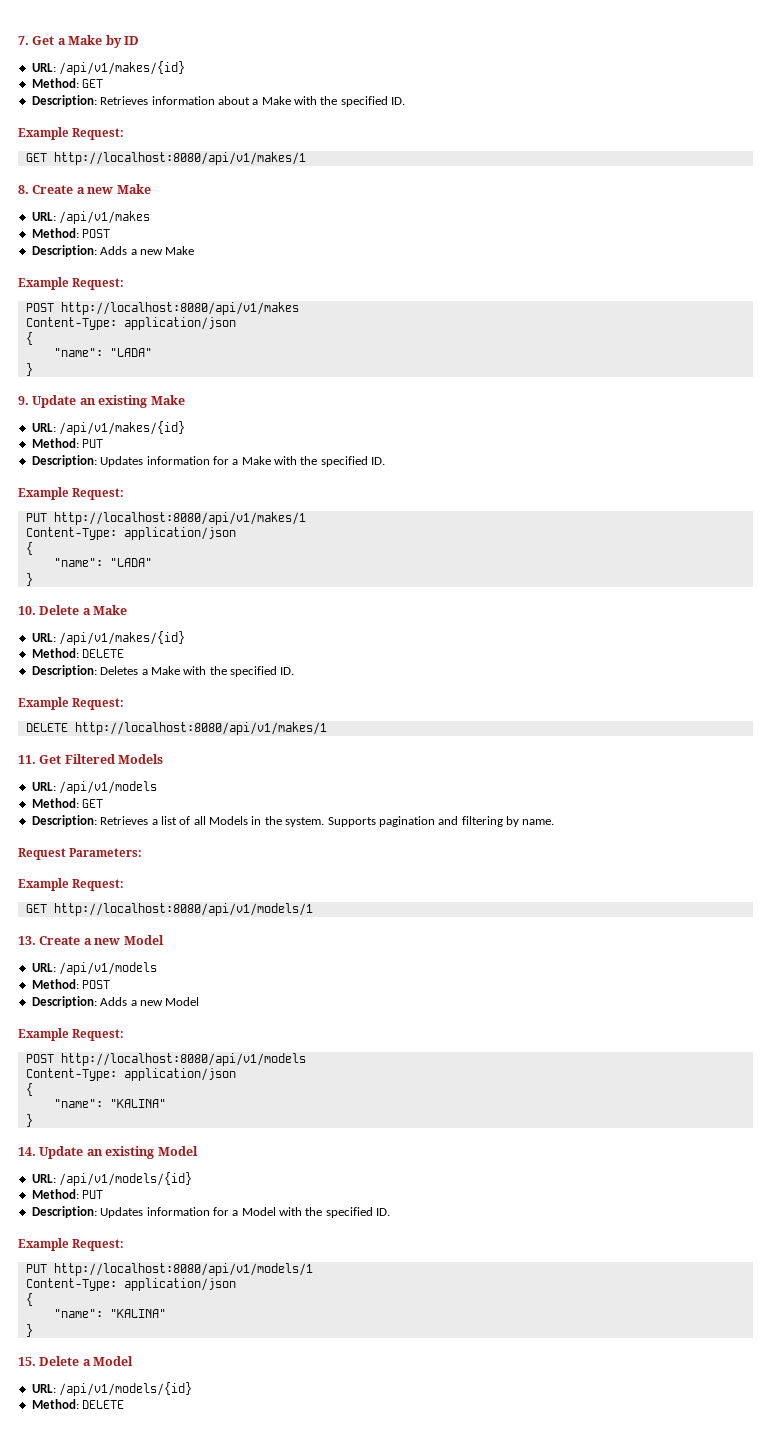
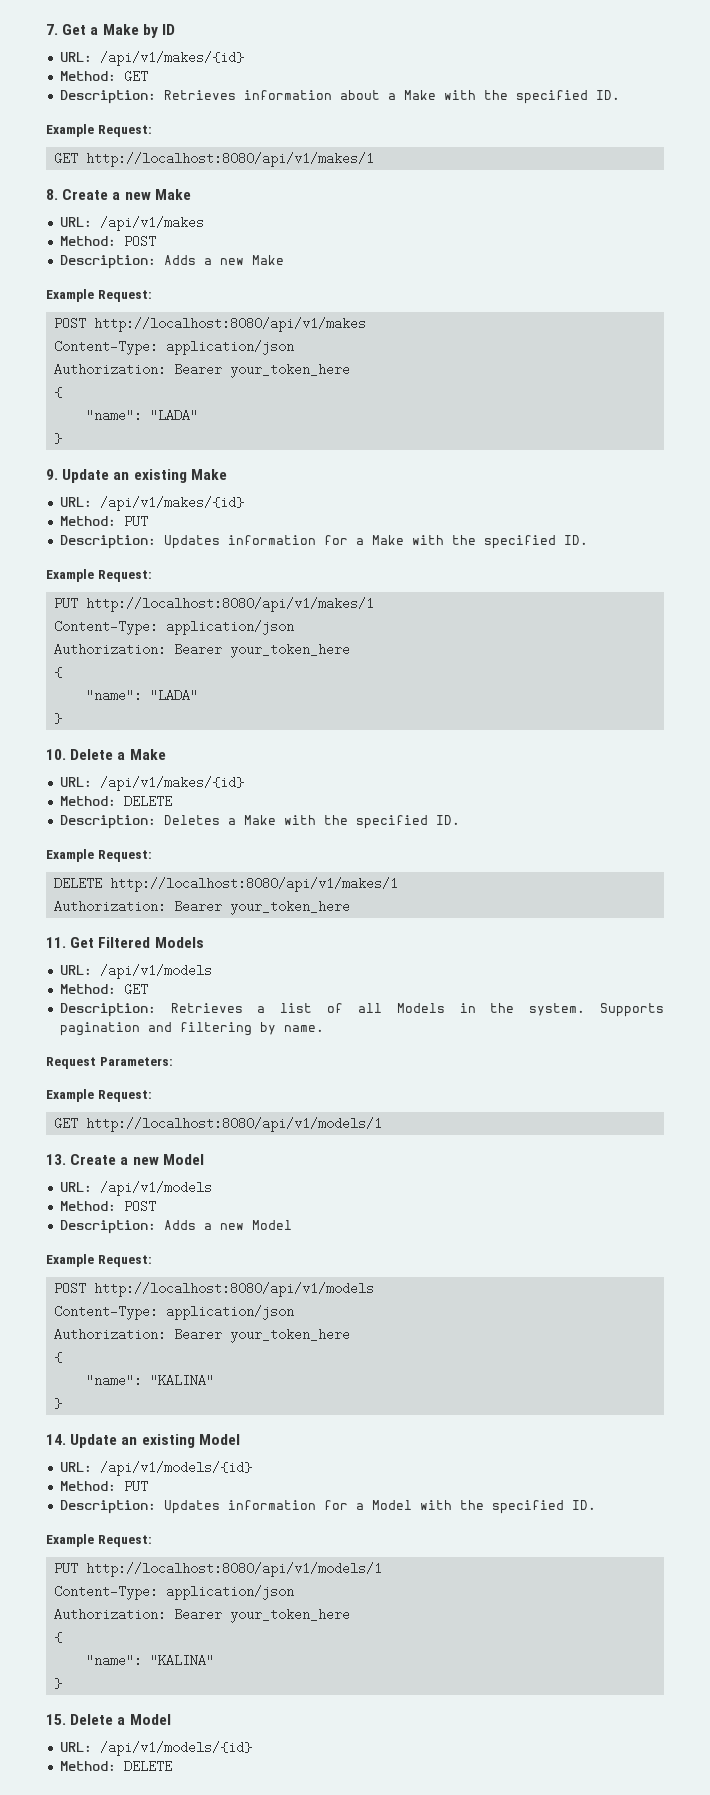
(236, 323) none -> [53,363,350,378] // Authorization: Bearer your_token_here
(236, 533) none -> [53,643,350,658] // Authorization: Bearer your_token_here
(327, 728) none -> [53,900,350,915] // Authorization: Bearer your_token_here
(236, 1074) none -> [53,1328,350,1343] // Authorization: Bearer your_token_here
(236, 1284) none -> [53,1608,350,1623] // Authorization: Bearer your_token_here

